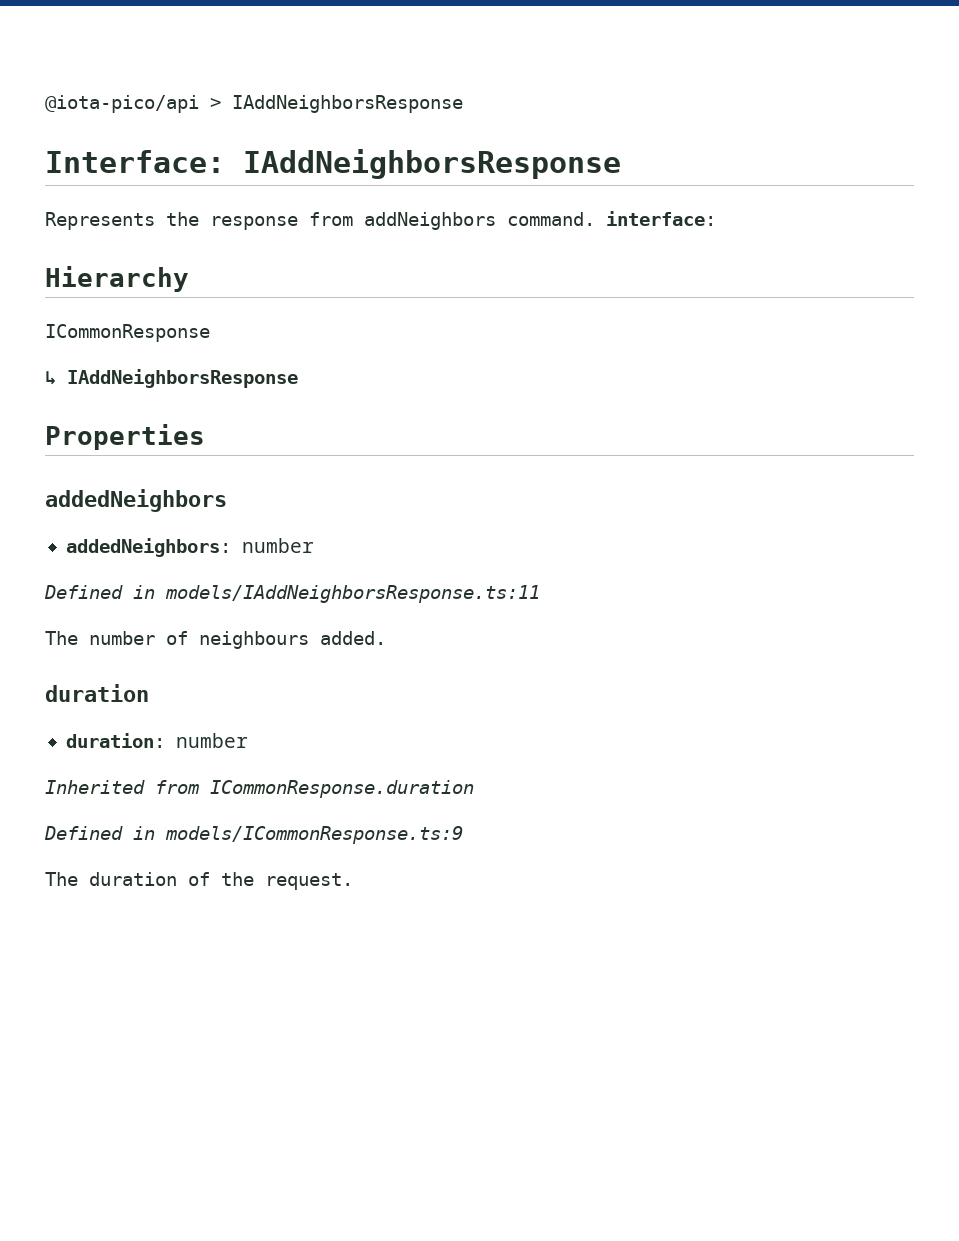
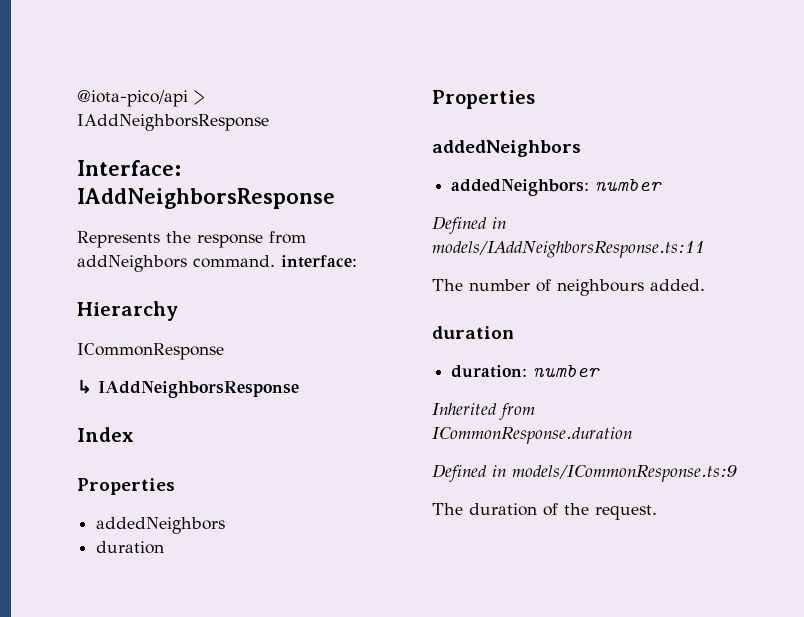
(298, 378) none -> [77,427,134,442] [77,478,175,495] [96,517,226,534] [96,541,165,554] // Index // Properties // addedNeighbors // duration

